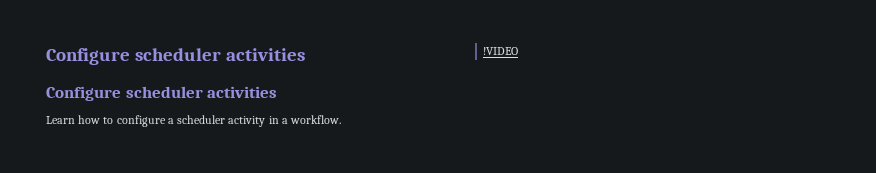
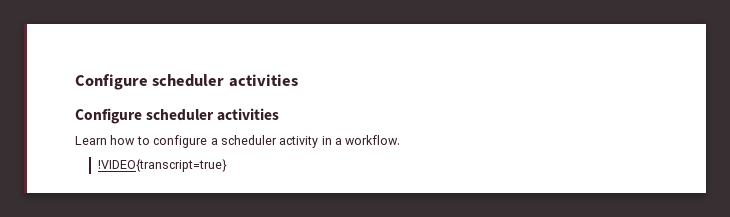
[483,47,519,55] !VIDEO -> [97,159,227,172] !VIDEO{transcript=true}

